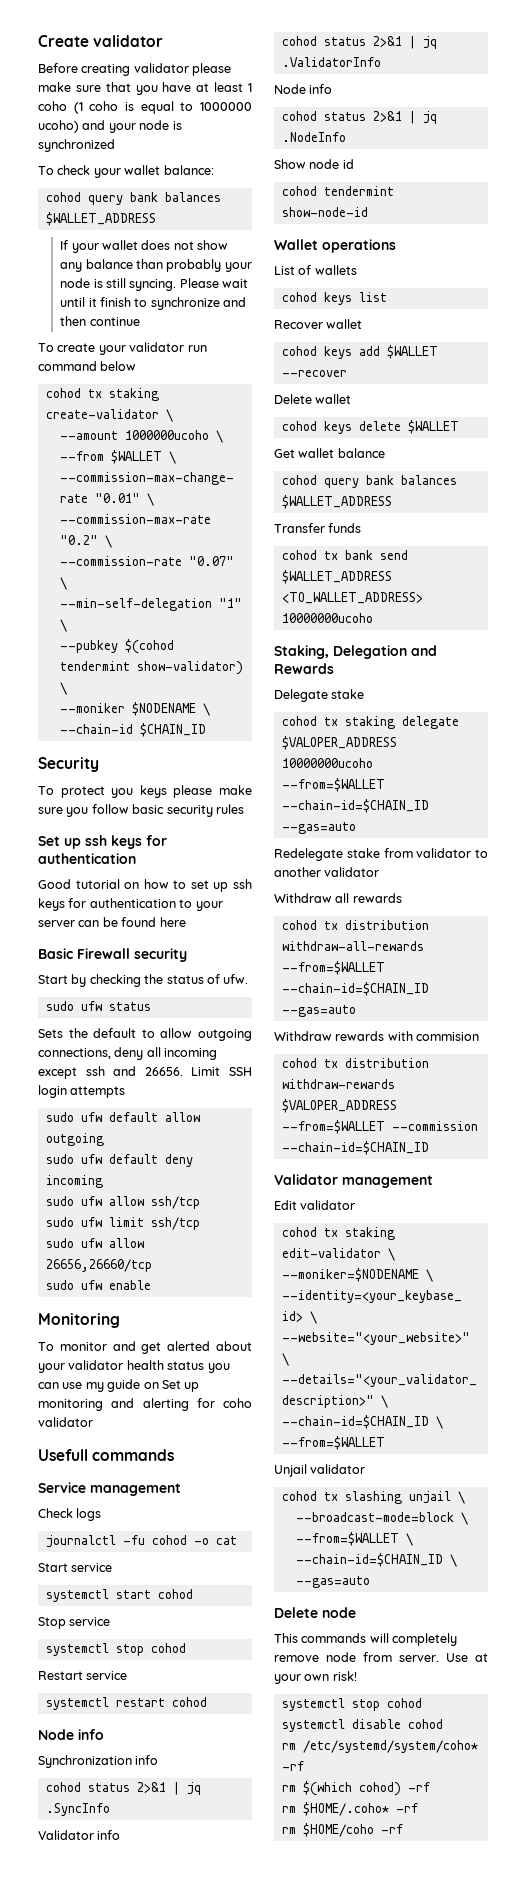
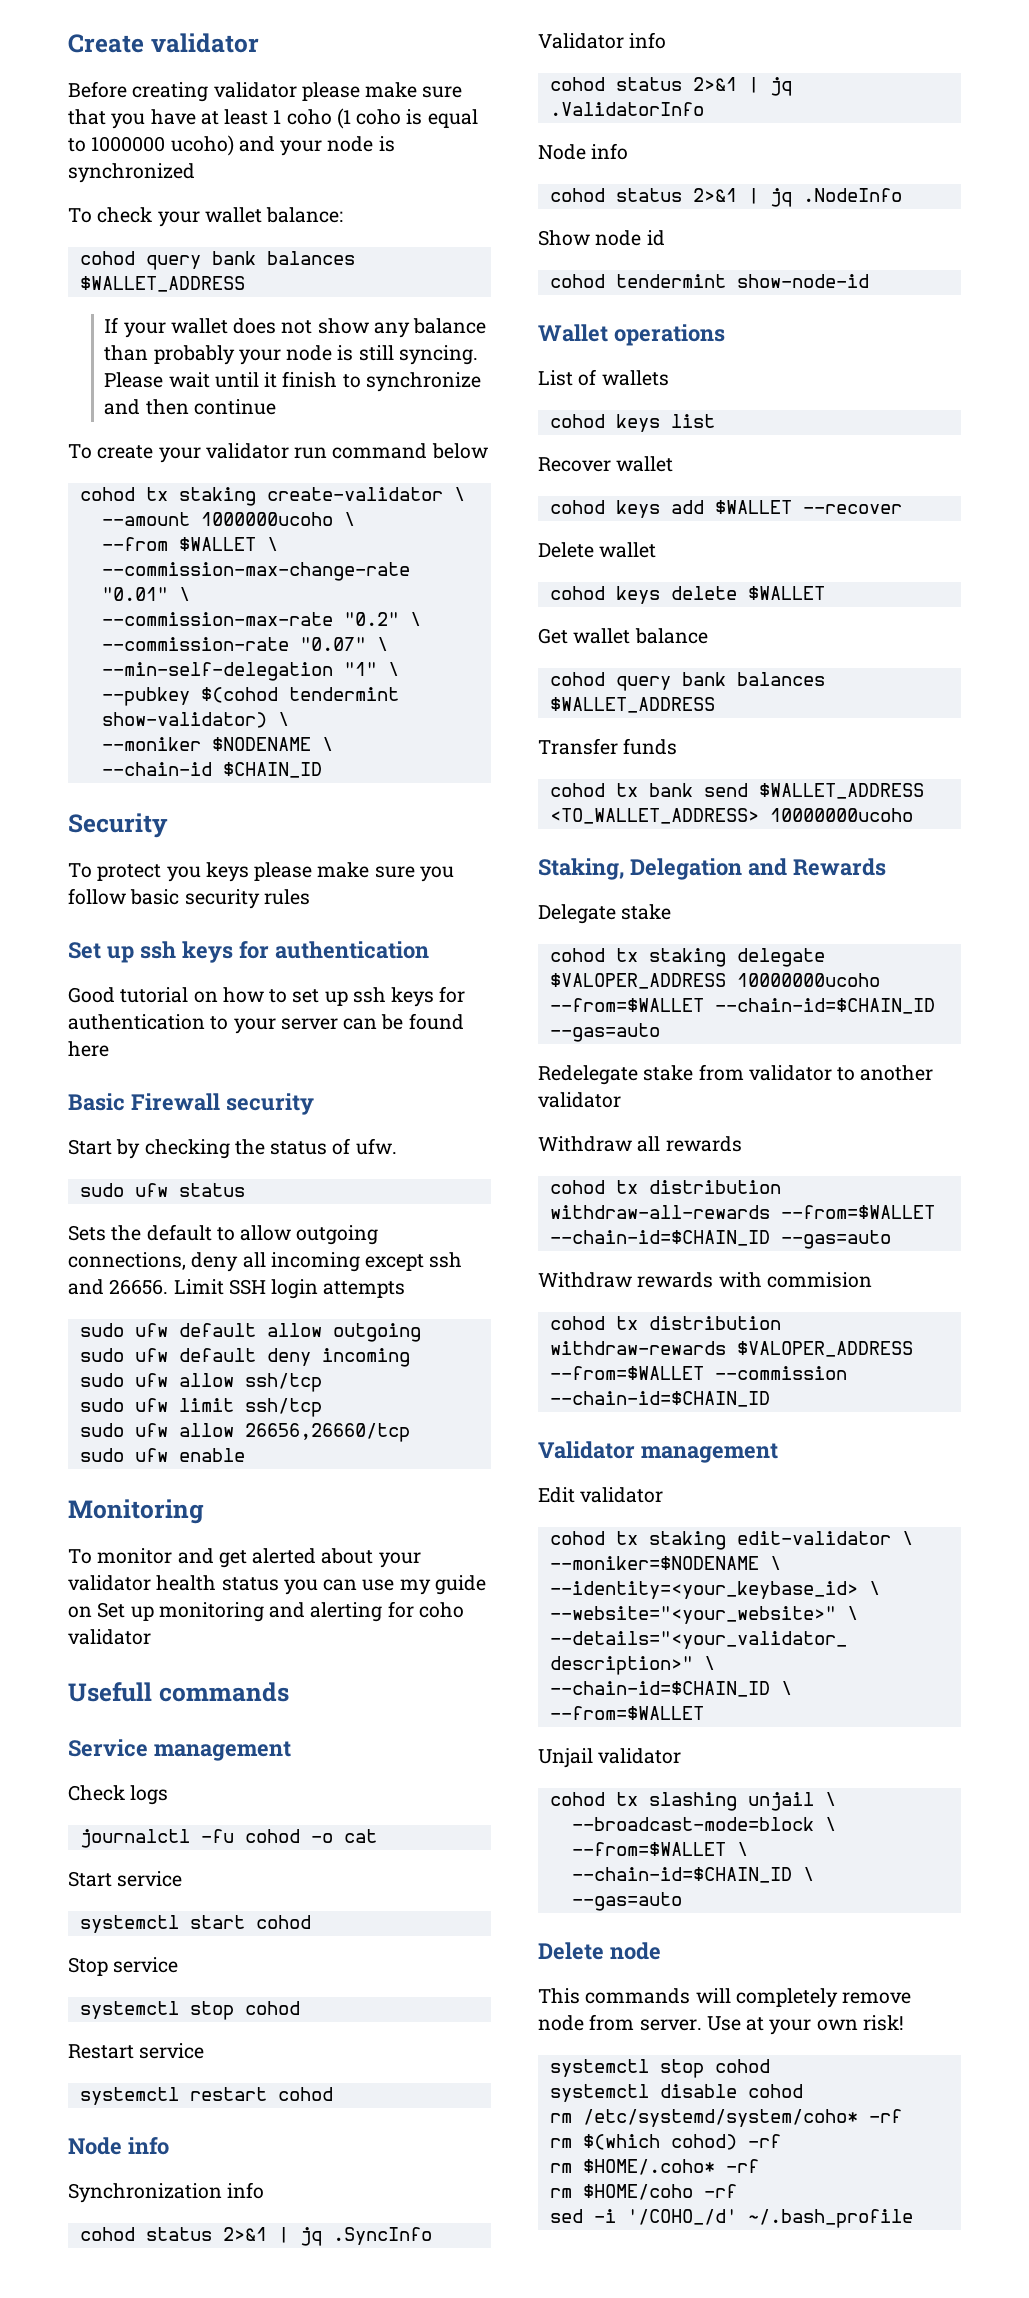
(403, 1829) none -> [549,2209,913,2228] // sed -i '/COHO_/d' ~/.bash_profile

